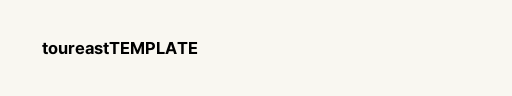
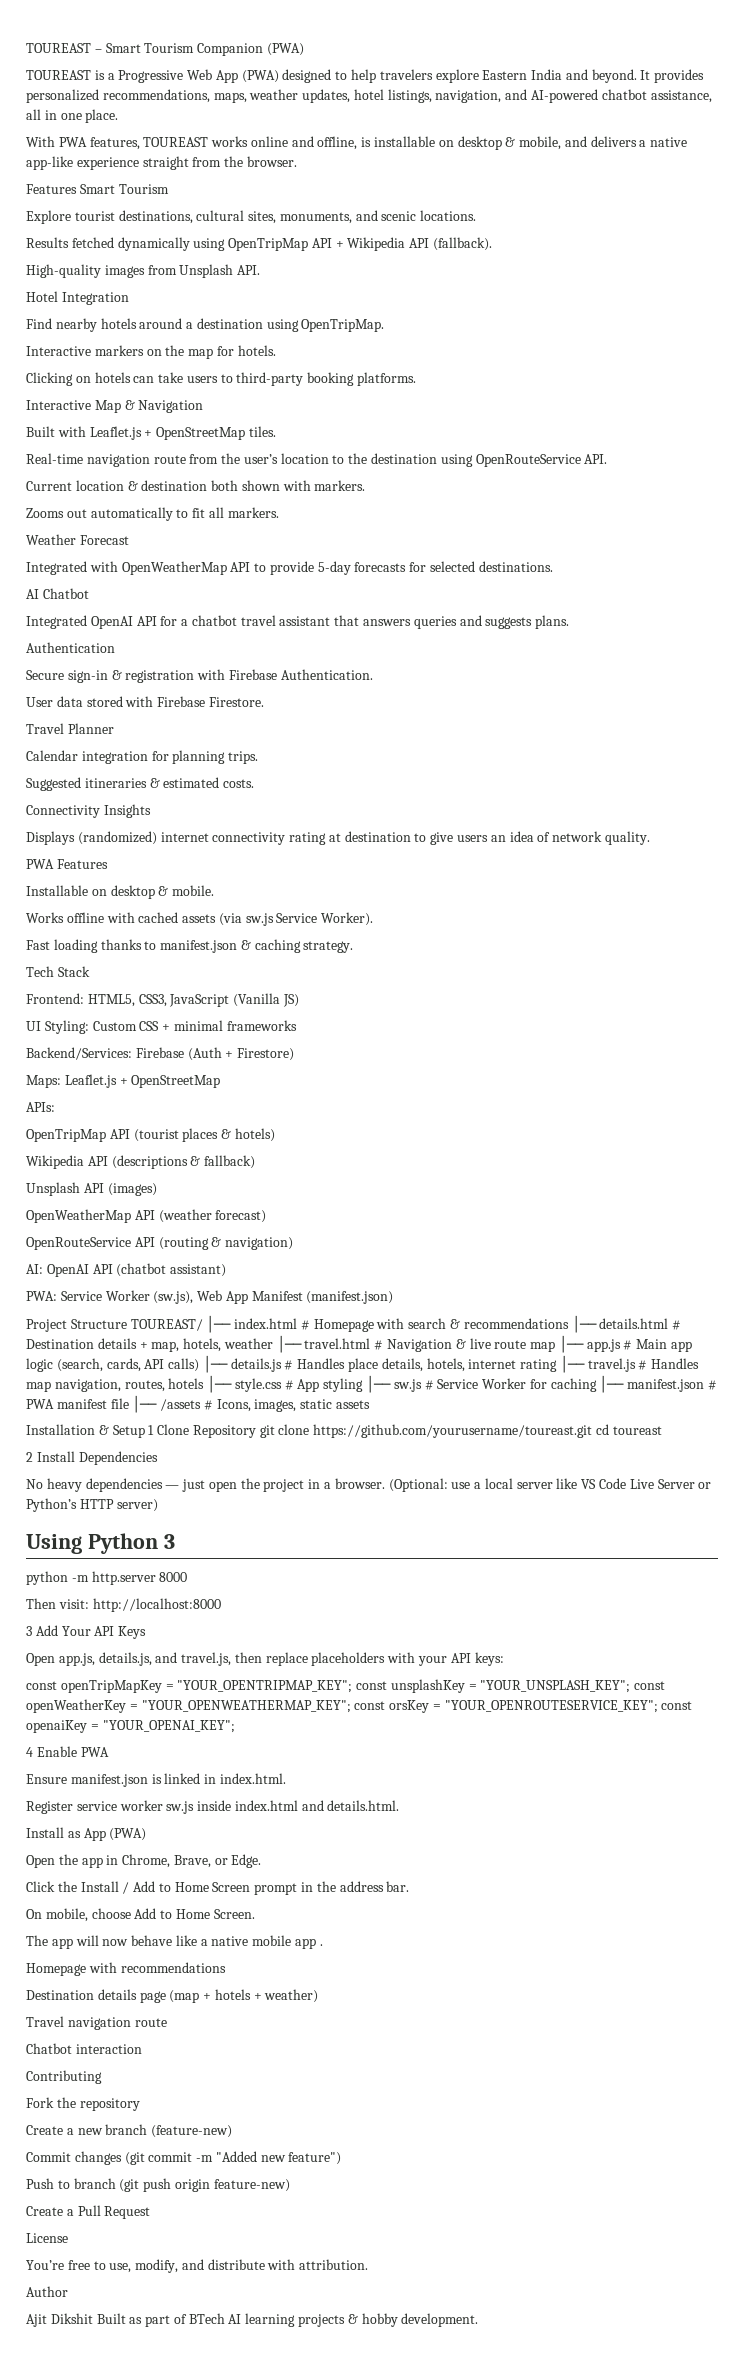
[42,41,198,55] toureastTEMPLATE -> [26,43,304,56] [26,69,705,83] [26,89,712,103] [26,109,119,123] [26,136,688,150] [26,156,297,170] [26,184,169,194] [26,210,477,224] [26,237,493,251] [26,264,261,278] [26,291,129,305] [26,318,385,332] [26,345,276,359] [26,372,417,386] [26,400,204,413] [26,426,276,440] [26,453,608,467] [26,480,366,491] [26,507,279,521] [26,534,129,545] [26,561,553,575] [26,588,89,599] [26,615,570,629] [26,642,115,653] [26,669,373,683] [26,696,264,707] [26,723,114,734] [26,750,259,764] [26,777,255,791] [26,804,151,818] [26,831,650,845] [26,859,108,869] [26,885,215,899] [26,912,374,926] [26,939,354,953] [26,966,90,977] [26,993,299,1007] [26,1020,297,1034] [26,1047,295,1061] [26,1074,221,1088] [26,1102,55,1112] [26,1128,275,1142] [26,1155,256,1169] [26,1182,157,1196] [26,1209,267,1223] [26,1237,294,1250] [26,1263,227,1277] [26,1290,394,1304] [26,1315,682,1333] [26,1335,693,1353] [26,1355,700,1373] [26,1375,718,1393] [26,1395,371,1413] [26,1424,662,1438] [26,1451,158,1465] [26,1478,712,1492] [26,1498,158,1512] [26,1533,175,1554] [26,1571,188,1585] [26,1598,221,1612] [26,1625,147,1639] [26,1652,504,1666] [26,1679,666,1693] [26,1699,693,1713] [26,1720,235,1733] [26,1746,109,1757] [26,1773,286,1787] [26,1800,400,1814] [26,1827,147,1841] [26,1854,262,1868] [26,1881,410,1895] [26,1908,255,1922] [26,1935,323,1949] [26,1962,226,1976] [26,1989,319,2003] [26,2016,167,2030] [26,2043,142,2054] [26,2070,102,2084] [26,2097,140,2111] [26,2124,233,2138] [26,2151,342,2165] [26,2178,290,2192] [26,2205,151,2219] [26,2233,68,2243] [26,2259,369,2273] [26,2286,68,2297] [26,2313,479,2327] TOUREAST – Smart Tourism Companion (PWA) // TOUREAST is a Progressive Web App (PWA) designed to help travelers explore Eastern India and beyond. It provides personalized recommendations, maps, weather updates, hotel listings, navigation, and AI-powered chatbot assistance, all in one place. // With PWA features, TOUREAST works online and offline, is installable on desktop & mobile, and delivers a native app-like experience straight from the browser. // Features Smart Tourism // Explore tourist destinations, cultural sites, monuments, and scenic locations. // Results fetched dynamically using OpenTripMap API + Wikipedia API (fallback). // High-quality images from Unsplash API. // Hotel Integration // Find nearby hotels around a destination using OpenTripMap. // Interactive markers on the map for hotels. // Clicking on hotels can take users to third-party booking platforms. // Interactive Map & Navigation // Built with Leaflet.js + OpenStreetMap tiles. // Real-time navigation route from the user’s location to the destination using OpenRouteService API. // Current location & destination both shown with markers. // Zooms out automatically to fit all markers. // Weather Forecast // Integrated with OpenWeatherMap API to provide 5-day forecasts for selected destinations. // AI Chatbot // Integrated OpenAI API for a chatbot travel assistant that answers queries and suggests plans. // Authentication // Secure sign-in & registration with Firebase Authentication. // User data stored with Firebase Firestore. // Travel Planner // Calendar integration for planning trips. // Suggested itineraries & estimated costs. // Connectivity Insights // Displays (randomized) internet connectivity rating at destination to give users an idea of network quality. // PWA Features // Installable on desktop & mobile. // Works offline with cached assets (via sw.js Service Worker). // Fast loading thanks to manifest.json & caching strategy. // Tech Stack // Frontend: HTML5, CSS3, JavaScript (Vanilla JS) // UI Styling: Custom CSS + minimal frameworks // Backend/Services: Firebase (Auth + Firestore) // Maps: Leaflet.js + OpenStreetMap // APIs: // OpenTripMap API (tourist places & hotels) // Wikipedia API (descriptions & fallback) // Unsplash API (images) // OpenWeatherMap API (weather forecast) // OpenRouteService API (routing & navigation) // AI: OpenAI API (chatbot assistant) // PWA: Service Worker (sw.js), Web App Manifest (manifest.json) // Project Structure TOUREAST/ │── index.html # Homepage with search & recommendations │── details.html # Destination details + map, hotels, weather │── travel.html # Navigation & live route map │── app.js # Main app logic (search, cards, API calls) │── details.js # Handles place details, hotels, internet rating │── travel.js # Handles map navigation, routes, hotels │── style.css # App styling │── sw.js # Service Worker for caching │── manifest.json # PWA manifest file │── /assets # Icons, images, static assets // Installation & Setup 1 Clone Repository git clone https://github.com/yourusername/toureast.git cd toureast // 2 Install Dependencies // No heavy dependencies — just open the project in a browser. (Optional: use a local server like VS Code Live Server or Python’s HTTP server) // Using Python 3 // python -m http.server 8000 // Then visit: http://localhost:8000 // 3 Add Your API Keys // Open app.js, details.js, and travel.js, then replace placeholders with your API keys: // const openTripMapKey = "YOUR_OPENTRIPMAP_KEY"; const unsplashKey = "YOUR_UNSPLASH_KEY"; const openWeatherKey = "YOUR_OPENWEATHERMAP_KEY"; const orsKey = "YOUR_OPENROUTESERVICE_KEY"; const openaiKey = "YOUR_OPENAI_KEY"; // 4 Enable PWA // Ensure manifest.json is linked in index.html. // Register service worker sw.js inside index.html and details.html. // Install as App (PWA) // Open the app in Chrome, Brave, or Edge. // Click the Install / Add to Home Screen prompt in the address bar. // On mobile, choose Add to Home Screen. // The app will now behave like a native mobile app . // Homepage with recommendations // Destination details page (map + hotels + weather) // Travel navigation route // Chatbot interaction // Contributing // Fork the repository // Create a new branch (feature-new) // Commit changes (git commit -m "Added new feature") // Push to branch (git push origin feature-new) // Create a Pull Request // License // You’re free to use, modify, and distribute with attribution. // Author // Ajit Dikshit Built as part of BTech AI learning projects & hobby development.

